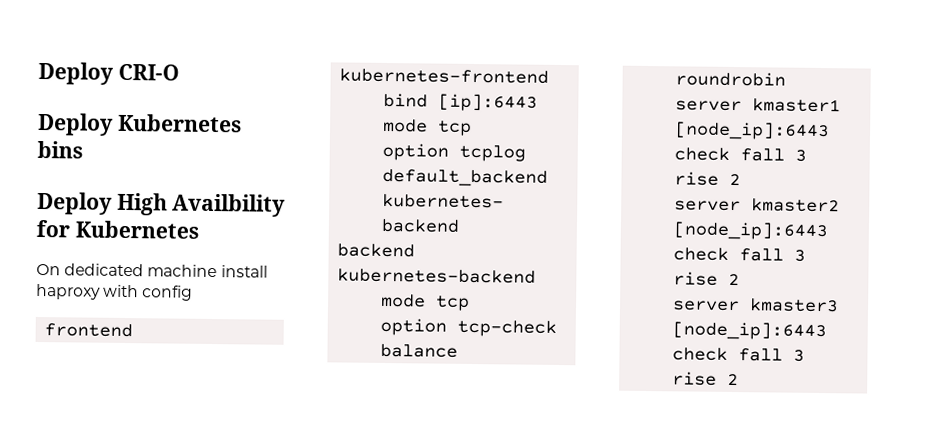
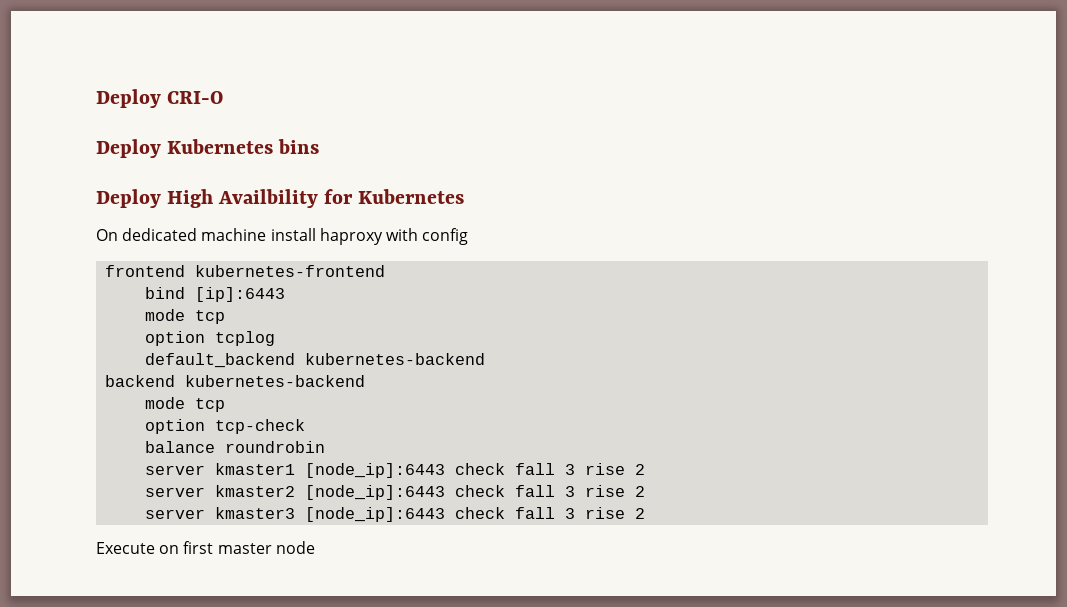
(740, 379) none -> [96,541,315,554] // Execute on first master node

